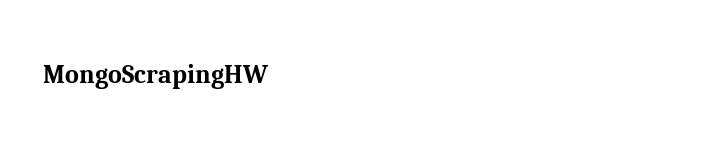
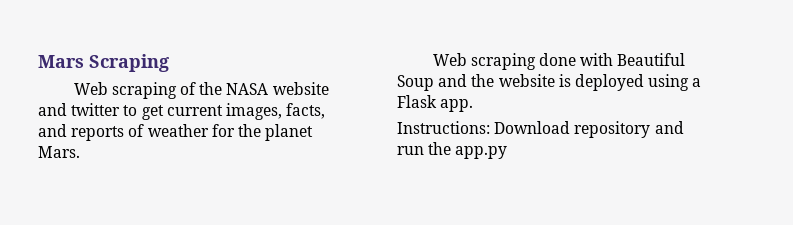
[43,64,269,89] MongoScrapingHW -> [38,54,169,72] [73,82,329,99] [38,103,326,120] [38,124,314,141] [38,146,80,158] [432,53,686,70] [397,74,702,91] [397,95,474,112] [397,121,684,138] [397,142,508,159] Mars Scraping // Web scraping of the NASA website and twitter to get current images, facts, and reports of weather for the planet Mars. // Web scraping done with Beautiful Soup and the website is deployed using a Flask app. // Instructions: Download repository and run the app.py

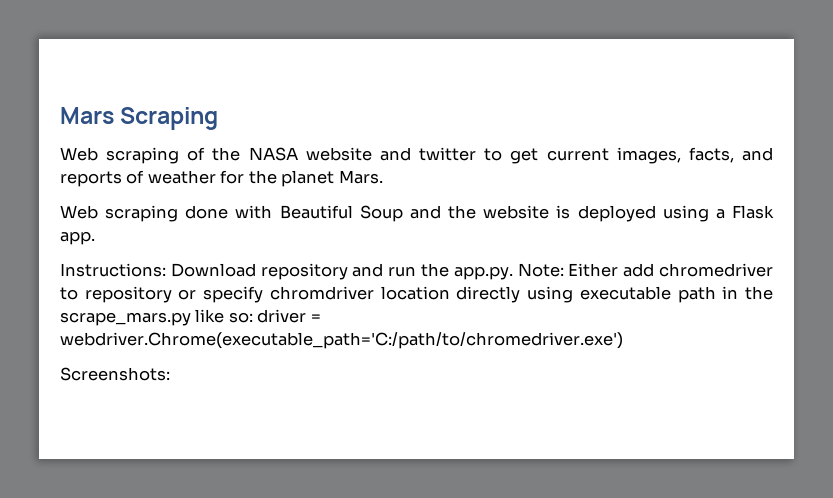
[455,146,508,159] app.py -> [453,263,773,280] [60,286,774,303] [60,309,321,326] [60,332,623,349] [60,367,170,381] app.py. Note: Either add chromedriver to repository or specify chromdriver location directly using executable path in the scrape_mars.py like so: driver = webdriver.Chrome(executable_path='C:/path/to/chromedriver.exe') // Screenshots:

